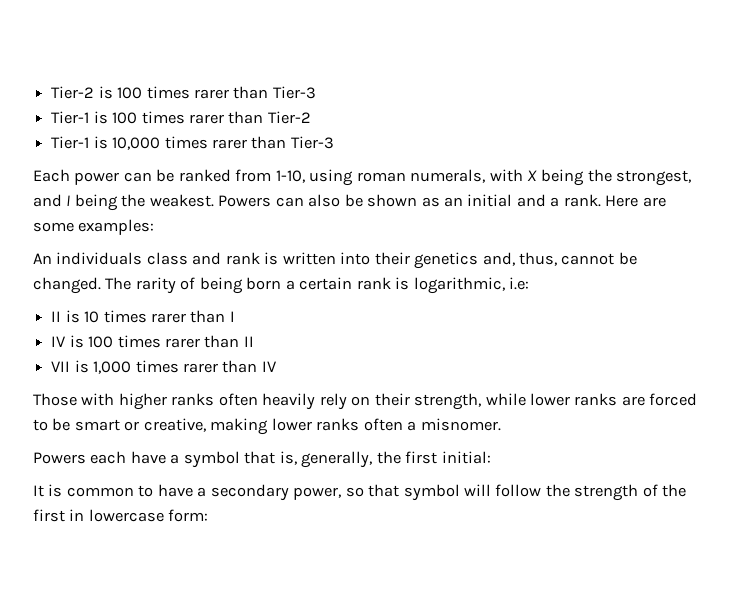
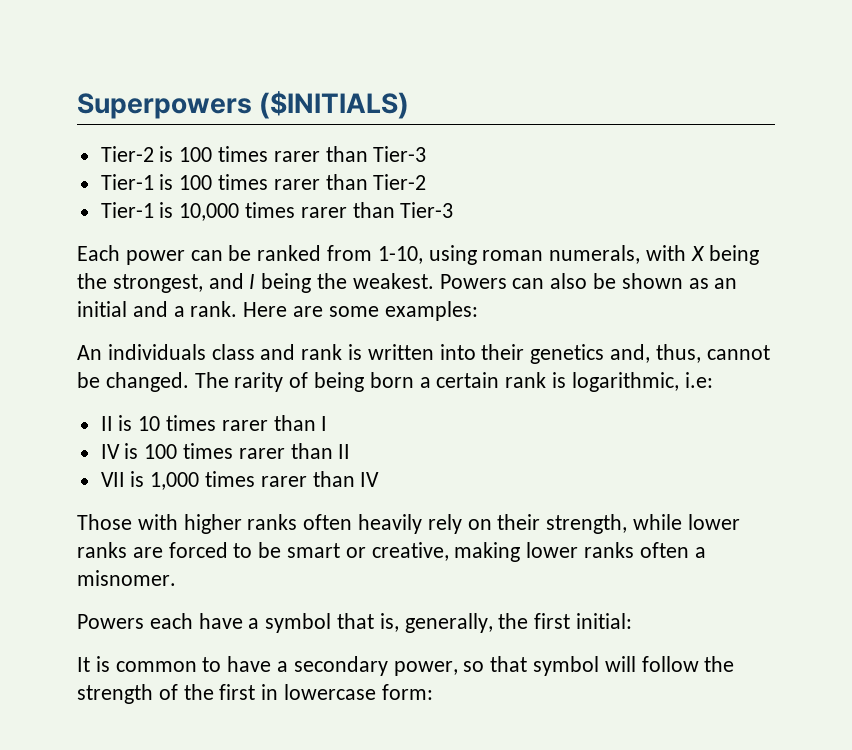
(51, 92) none -> [77,91,410,119] Superpowers ($INITIALS) //

